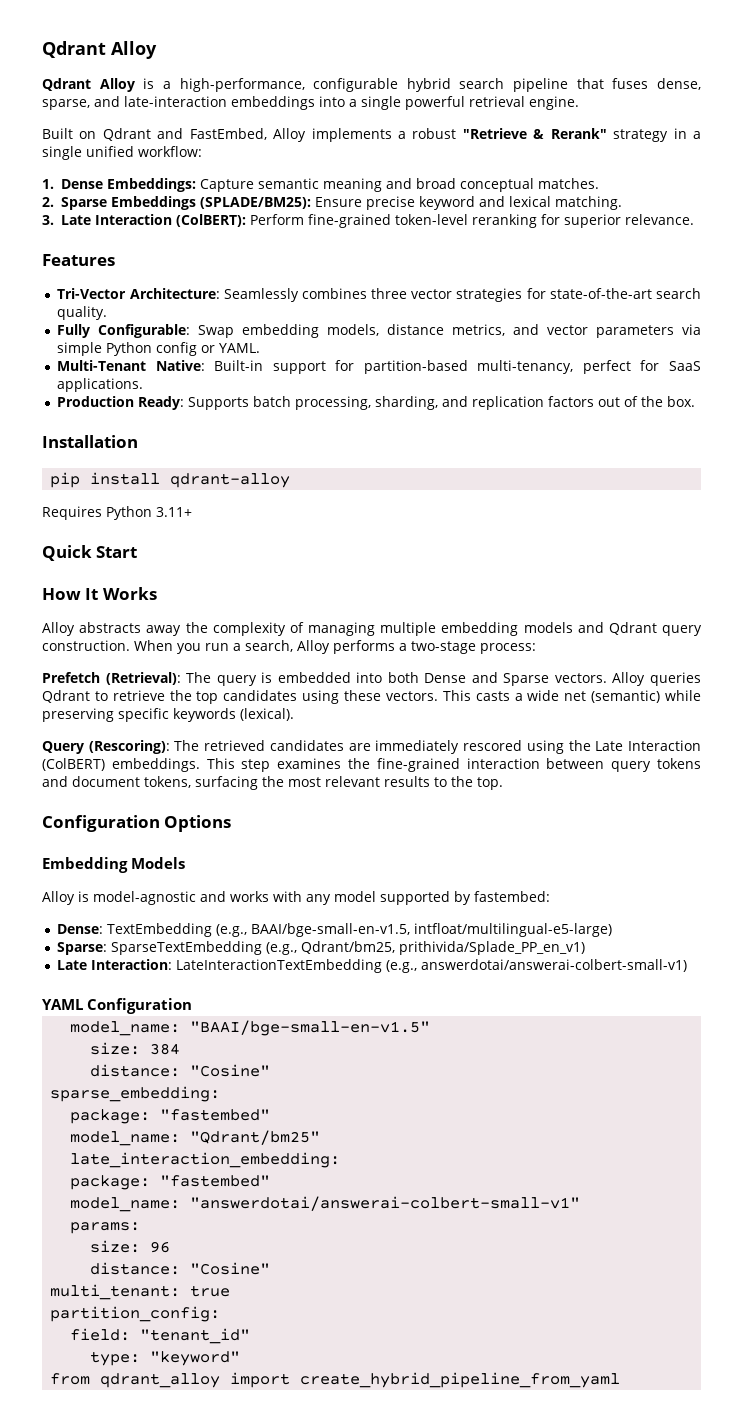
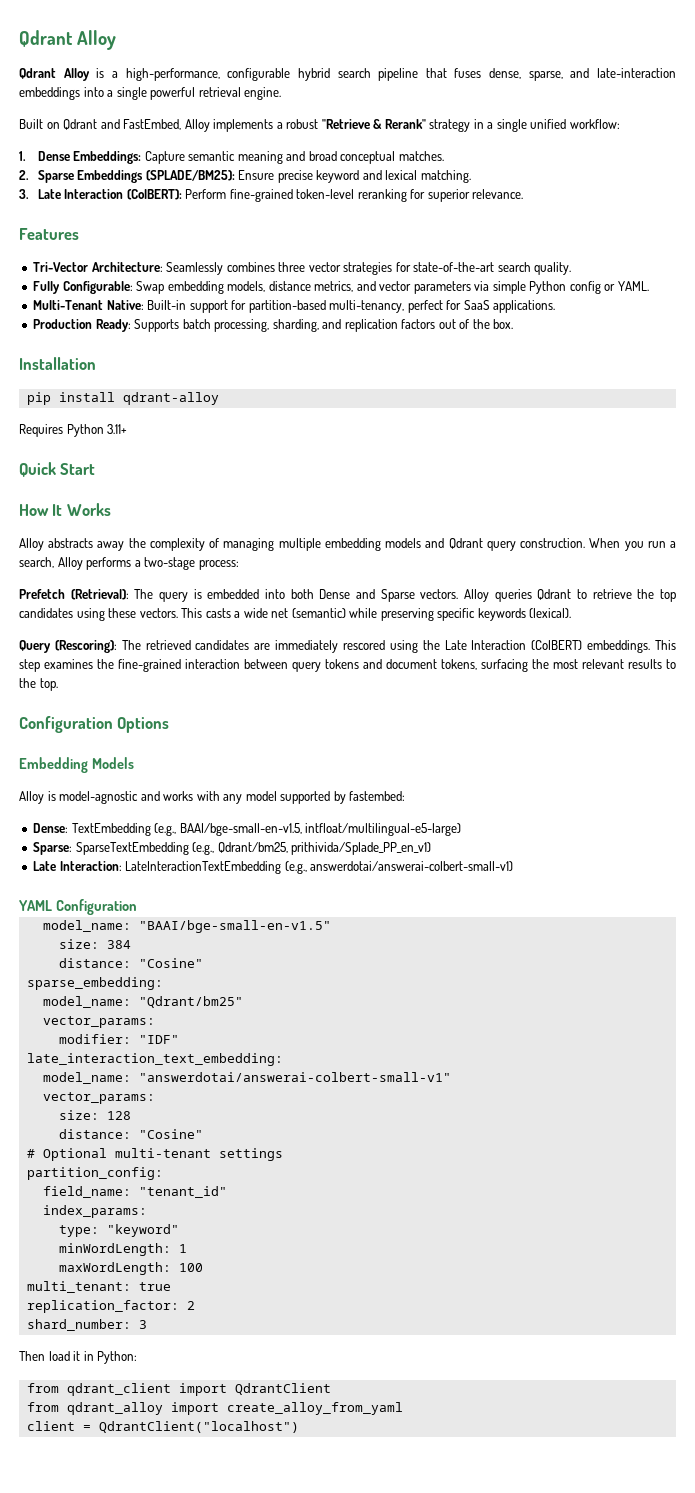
[70,1109,271,1124] // package: "fastembed" -> (163, 983) none
[70,1152,341,1168] [70,1175,271,1190] late_interaction_embedding: // package: "fastembed" -> [42,1016,155,1028] [58,1034,179,1044] [26,1053,283,1066] vector_params: // modifier: "IDF" // late_interaction_text_embedding:
[70,1222,141,1234] [90,1240,171,1253] [90,1262,271,1275] [50,1284,231,1300] params: // size: 96 // distance: "Cosine" // multi_tenant: true -> [42,1092,155,1104] [58,1110,131,1120] [58,1129,203,1139] [26,1148,283,1161] vector_params: // size: 128 // distance: "Cosine" // # Optional multi-tenant settings
[70,1328,131,1341] field: -> [42,1186,131,1198] field_name:
(251, 1336) none -> [42,1205,147,1218] // index_params:
(241, 1358) none -> [58,1243,187,1256] [58,1262,203,1275] [26,1281,171,1293] [26,1300,195,1313] [26,1319,147,1331] [19,1351,138,1364] [26,1383,331,1396] // minWordLength: 1 // maxWordLength: 100 // multi_tenant: true // replication_factor: 2 // shard_number: 3 // Then load it in Python: // from qdrant_client import QdrantClient
[300,1372,621,1388] create_hybrid_pipeline_from_yaml -> [226,1402,403,1415] [26,1421,299,1433] create_alloy_from_yaml // client = QdrantClient("localhost")

